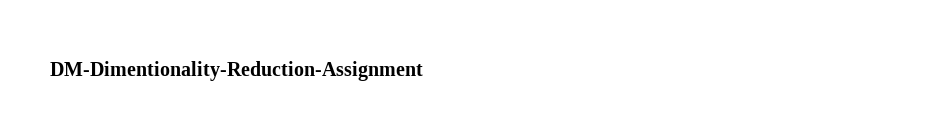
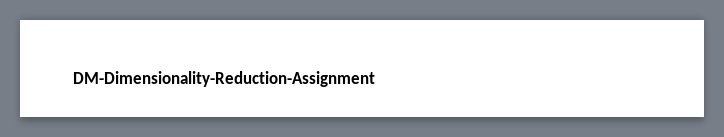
[50,61,423,81] DM-Dimentionality-Reduction-Assignment -> [73,71,375,87] DM-Dimensionality-Reduction-Assignment

